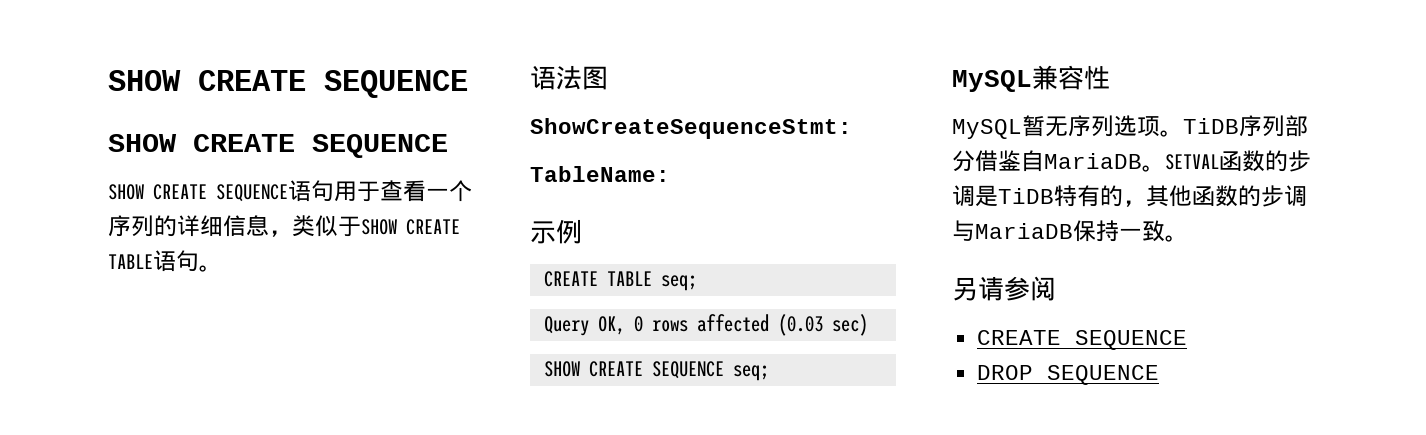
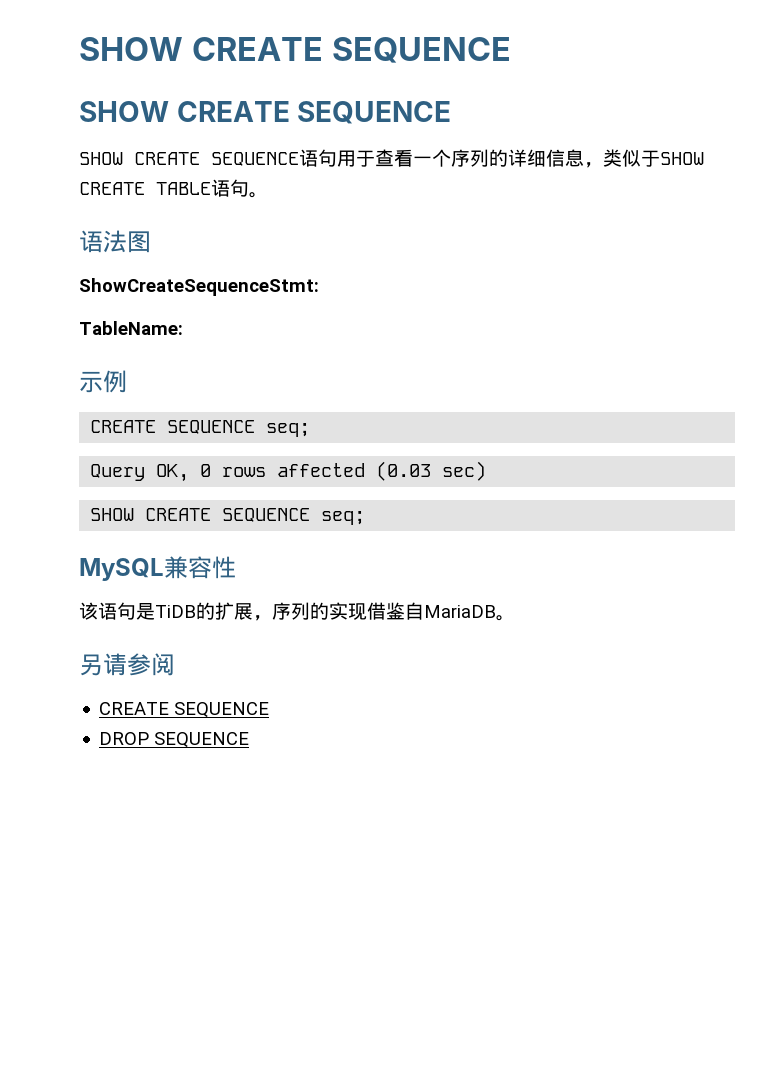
[606,271,652,286] TABLE -> [167,420,256,434] SEQUENCE
[952,115,1308,139] [952,150,1311,172] [952,185,1307,207] [952,220,1165,242] MySQL暂无序列选项。TiDB序列部分借鉴自MariaDB。SETVAL函数的步调是TiDB特有的，其他函数的步调与MariaDB保持一致 -> [79,602,496,621] 该语句是TiDB的扩展，序列的实现借鉴自MariaDB

